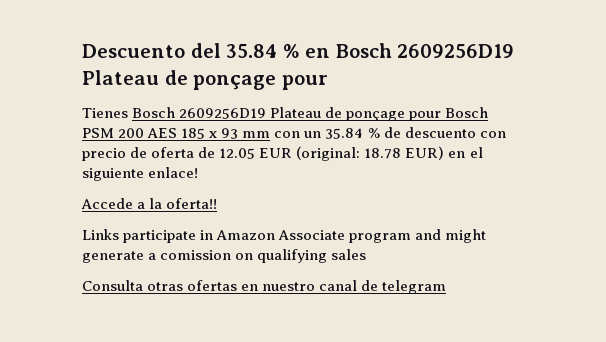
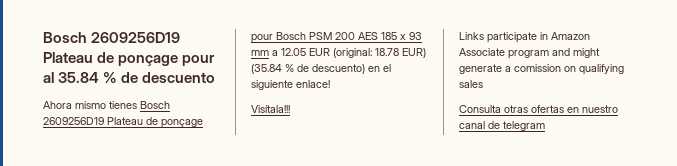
[82,43,515,58] [82,70,328,90] [82,108,128,118] Descuento del 35.84 % en Bosch 2609256D19 Plateau de ponçage pour // Tienes -> [43,32,181,43] [43,52,216,66] [43,72,216,83] [43,101,137,109] Bosch 2609256D19 Plateau de ponçage pour al 35.84 % de descuento // Ahora mismo tienes
[274,127,506,139] [82,147,216,161] con un 35.84 % de descuento con precio de oferta de -> [272,50,278,56] a
(445, 153) none -> [251,64,365,74] (35.84 % de descuento)
[81,198,218,209] Accede a la oferta!! -> [251,105,290,113] Visítala!!!

